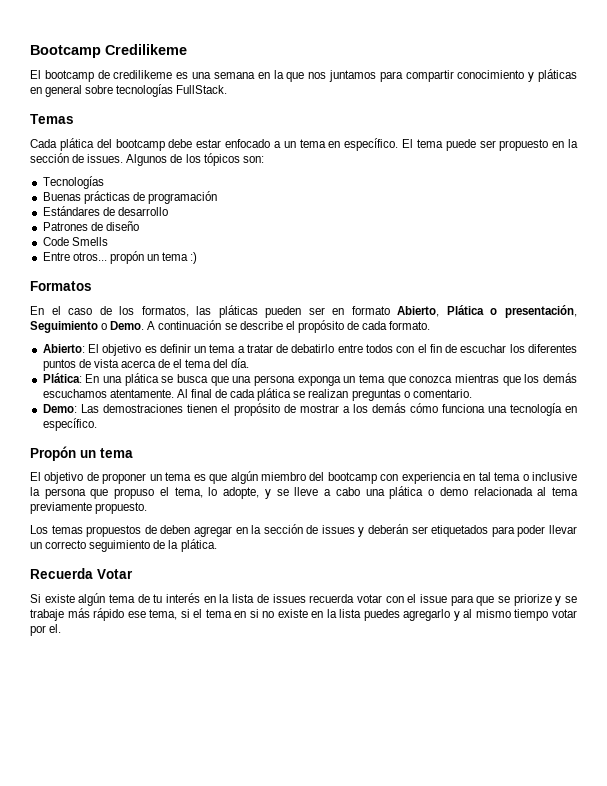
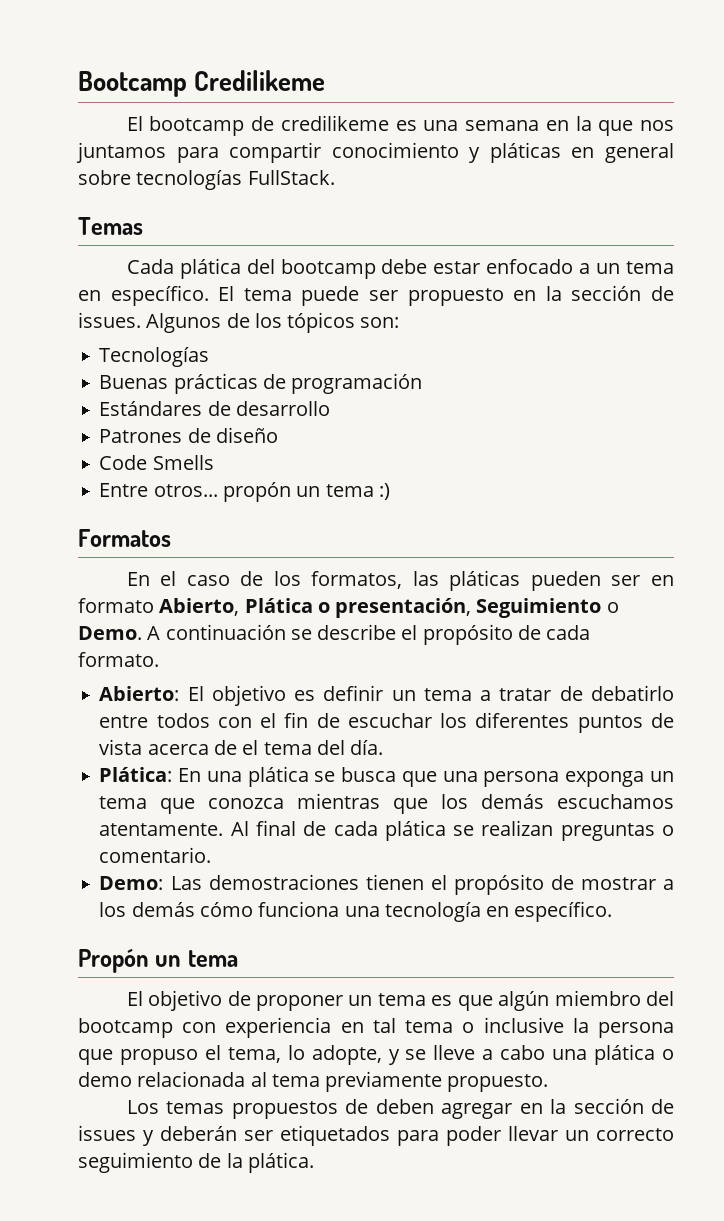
[30,568,133,579] [30,593,577,606] [30,608,577,621] [30,624,62,636] // Recuerda Votar // Si existe algún tema de tu interés en la lista de issues recuerda votar con el issue para que se priorize y se trabaje más rápido ese tema, si el tema en si no existe en la lista puedes agregarlo y al mismo tiempo votar por el. -> (314, 1162) none

